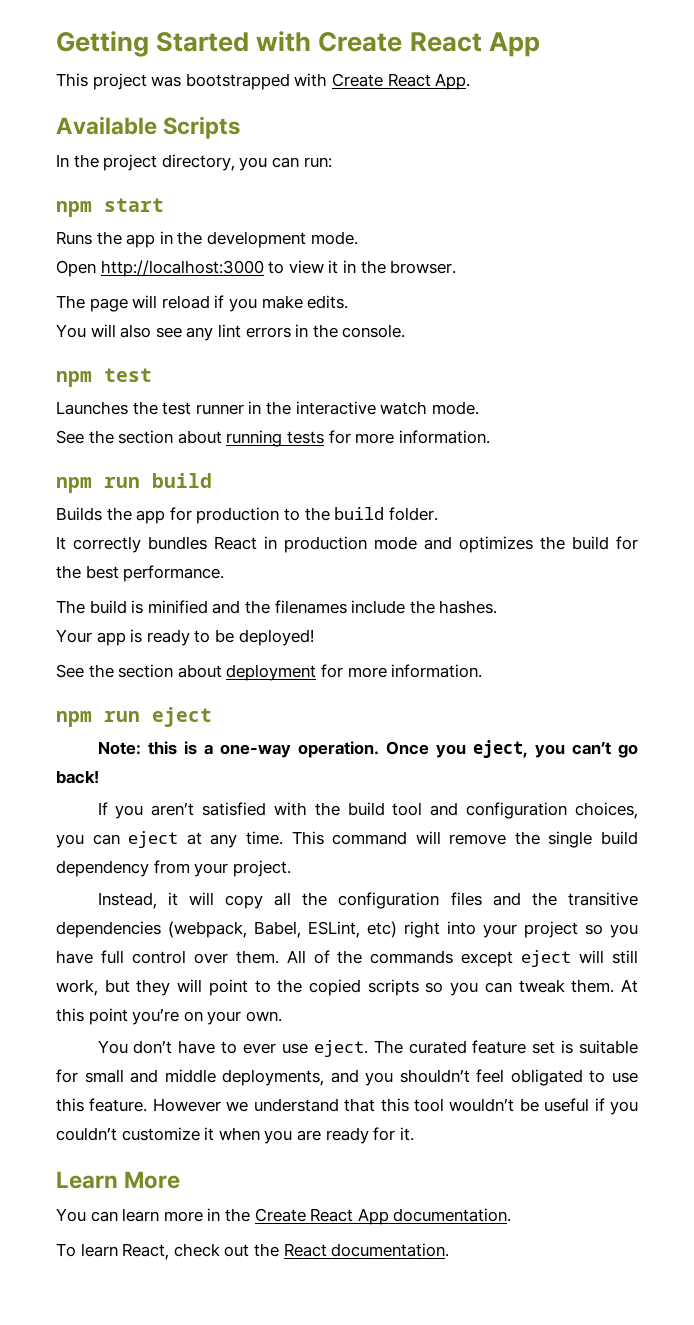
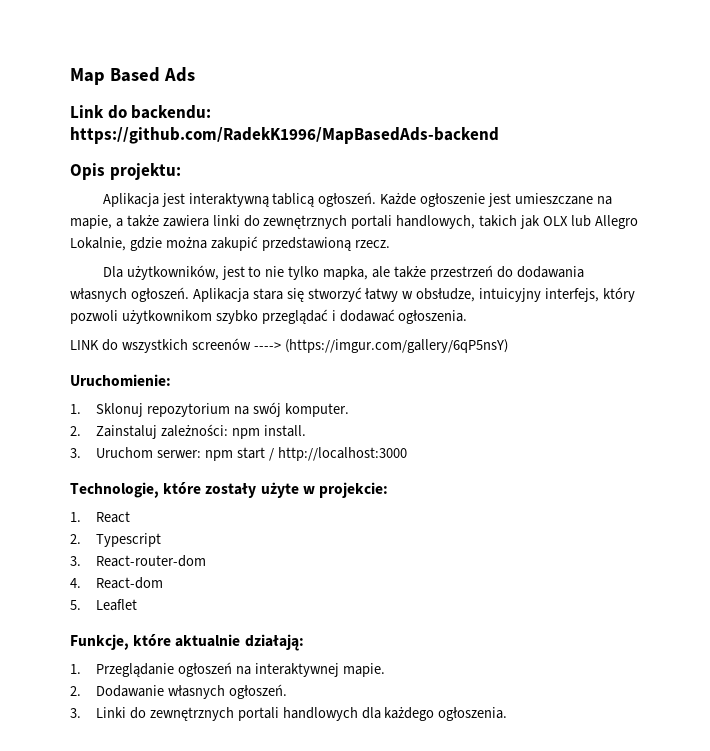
[56,31,540,57] [56,73,471,90] [56,116,241,139] [56,154,332,171] [56,198,164,217] [56,231,358,248] [56,260,457,277] [56,295,349,312] [56,324,406,341] [56,368,152,387] [56,401,479,415] [56,430,490,447] [56,473,212,493] [56,507,438,524] [56,536,638,553] [56,565,225,582] [56,600,498,614] [56,629,314,646] [56,664,483,681] [56,707,212,727] [97,740,638,758] [56,770,99,784] [97,802,638,819] [56,831,638,848] [56,860,291,877] [97,892,638,909] [56,921,638,938] [56,950,638,967] [56,979,638,996] [56,1008,282,1025] [97,1040,639,1057] [56,1069,638,1086] [56,1098,638,1115] [56,1127,414,1144] [56,1171,181,1189] [56,1208,512,1225] [56,1243,450,1260] Getting Started with Create React App // This project was bootstrapped with Create React App. // Available Scripts // In the project directory, you can run: // npm start // Runs the app in the development mode. // Open http://localhost:3000 to view it in the browser. // The page will reload if you make edits. // You will also see any lint errors in the console. // npm test // Launches the test runner in the interactive watch mode. // See the section about running tests for more information. // npm run build // Builds the app for production to the build folder. // It correctly bundles React in production mode and optimizes the build for the best performance. // The build is minified and the filenames include the hashes. // Your app is ready to be deployed! // See the section about deployment for more information. // npm run eject // Note: this is a one-way operation. Once you eject, you can’t go back! // If you aren’t satisfied with the build tool and configuration choices, you can eject at any time. This command will remove the single build dependency from your project. // Instead, it will copy all the configuration files and the transitive dependencies (webpack, Babel, ESLint, etc) right into your project so you have full control over them. All of the commands except eject will still work, but they will point to the copied scripts so you can tweak them. At this point you’re on your own. // You don’t have to ever use eject. The curated feature set is suitable for small and middle deployments, and you shouldn’t feel obligated to use this feature. However we understand that this tool wouldn’t be useful if you couldn’t customize it when you are ready for it. // Learn More // You can learn more in the Create React App documentation. // To learn React, check out the React documentation. -> [70,67,195,85] [70,105,212,119] [70,127,499,144] [70,163,181,180] [102,192,612,207] [70,215,638,229] [70,236,390,251] [102,265,584,280] [70,287,636,302] [70,309,468,324] [70,338,508,353] [70,374,171,386] [70,402,349,417] [70,424,306,439] [70,447,407,461] [70,482,388,498] [70,511,130,523] [70,533,161,547] [70,555,206,567] [70,577,163,589] [70,599,137,611] [70,634,304,651] [70,662,385,677] [70,684,287,699] [70,707,508,721] Map Based Ads // Link do backendu: https://github.com/RadekK1996/MapBasedAds-backend // Opis projektu: // Aplikacja jest interaktywną tablicą ogłoszeń. Każde ogłoszenie jest umieszczane na mapie, a także zawiera linki do zewnętrznych portali handlowych, takich jak OLX lub Allegro Lokalnie, gdzie można zakupić przedstawioną rzecz. // Dla użytkowników, jest to nie tylko mapka, ale także przestrzeń do dodawania własnych ogłoszeń. Aplikacja stara się stworzyć łatwy w obsłudze, intuicyjny interfejs, który pozwoli użytkownikom szybko przeglądać i dodawać ogłoszenia. // LINK do wszystkich screenów ----> (https://imgur.com/gallery/6qP5nsY) // Uruchomienie: // 1. Sklonuj repozytorium na swój komputer. // 2. Zainstaluj zależności: npm install. // 3. Uruchom serwer: npm start / http://localhost:3000 // Technologie, które zostały użyte w projekcie: // 1. React // 2. Typescript // 3. React-router-dom // 4. React-dom // 5. Leaflet // Funkcje, które aktualnie działają: // 1. Przeglądanie ogłoszeń na interaktywnej mapie. // 2. Dodawanie własnych ogłoszeń. // 3. Linki do zewnętrznych portali handlowych dla każdego ogłoszenia.

